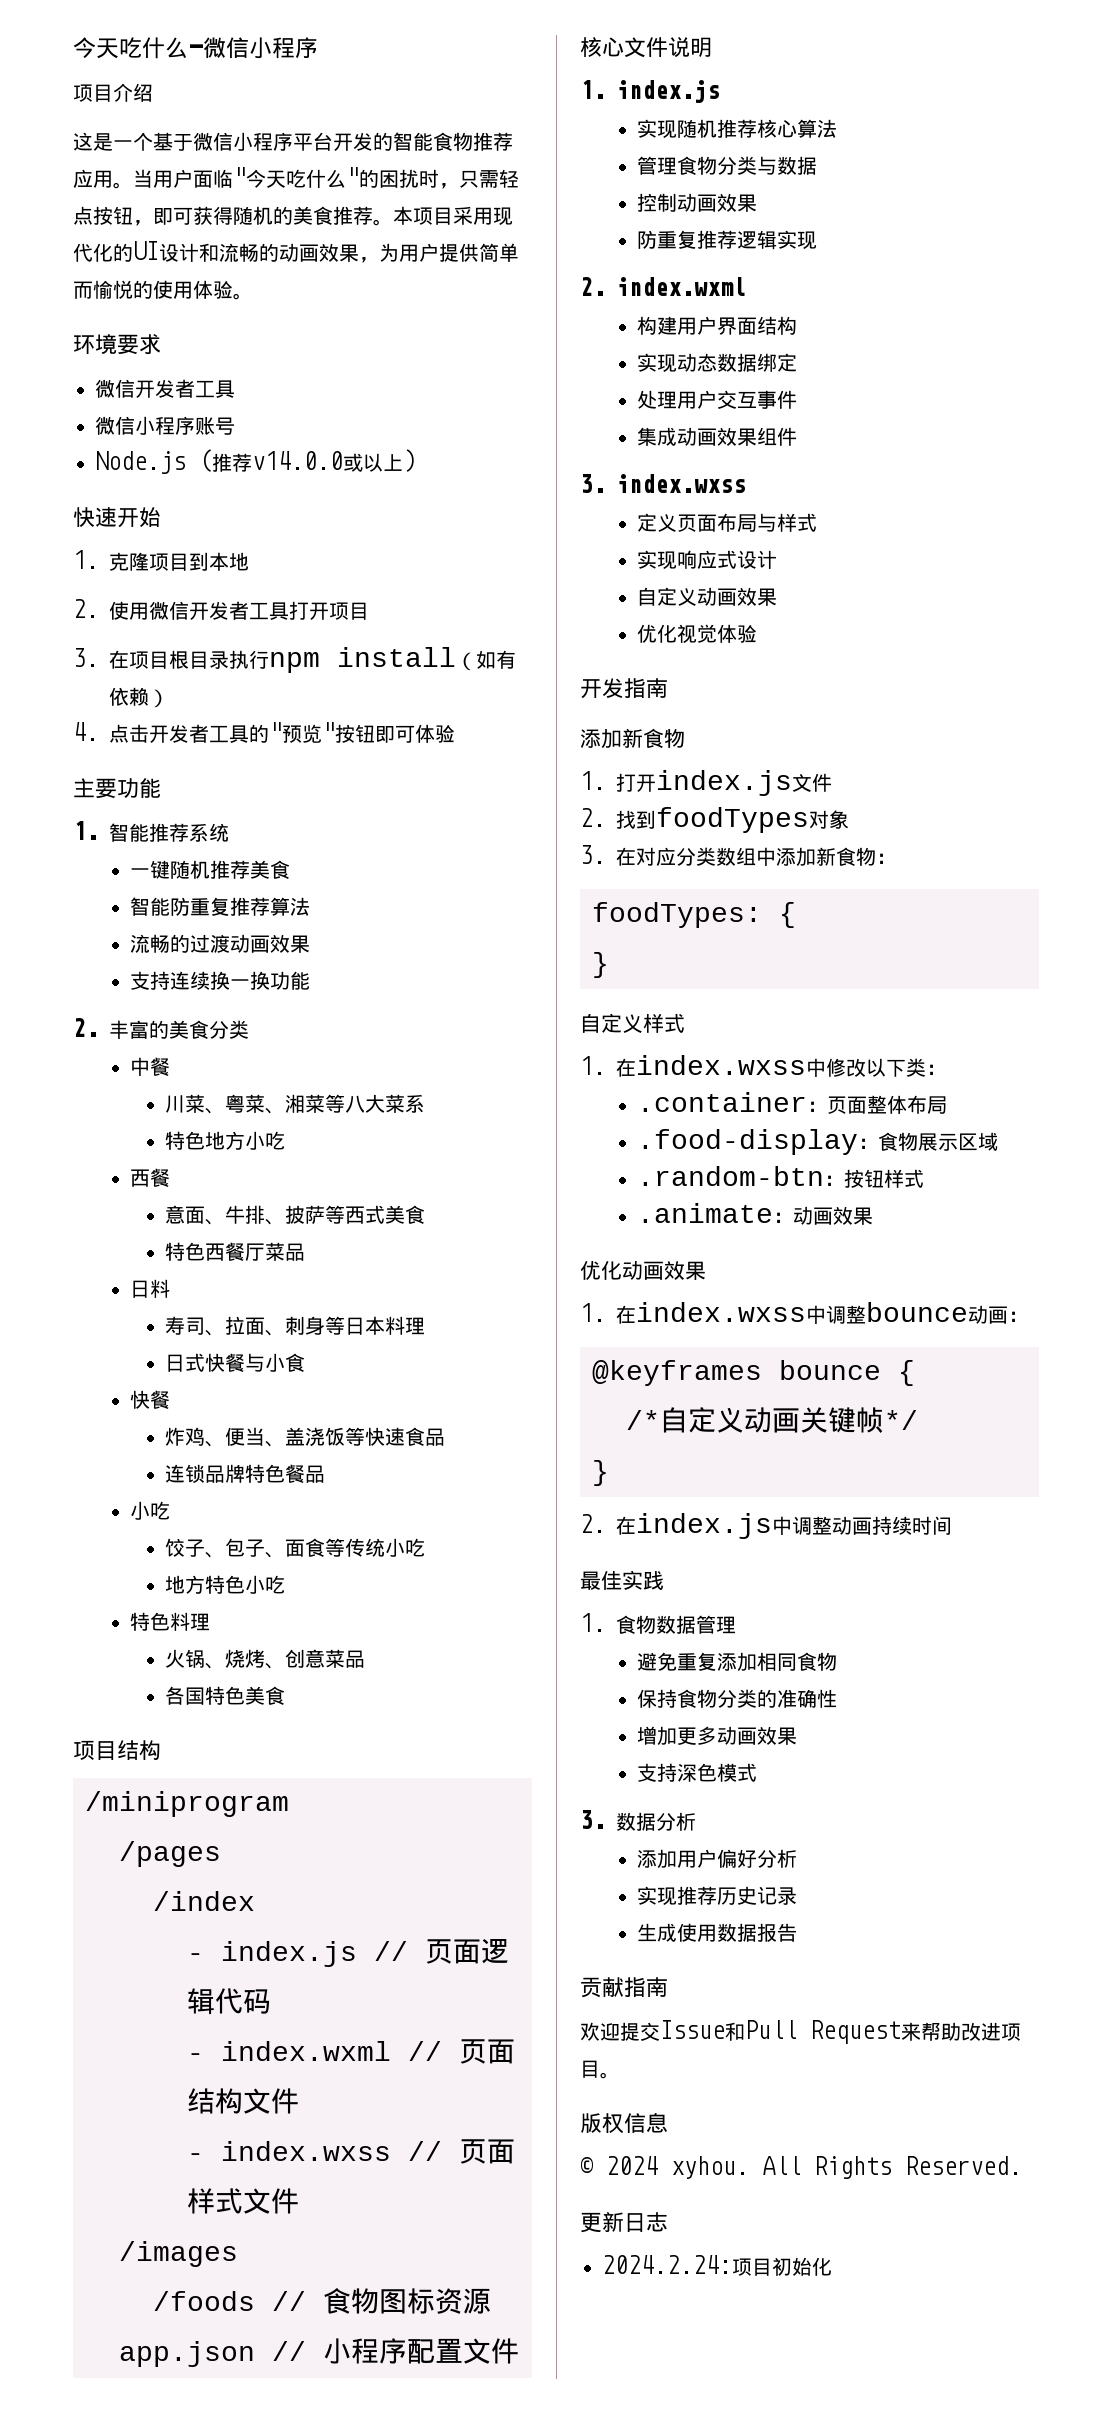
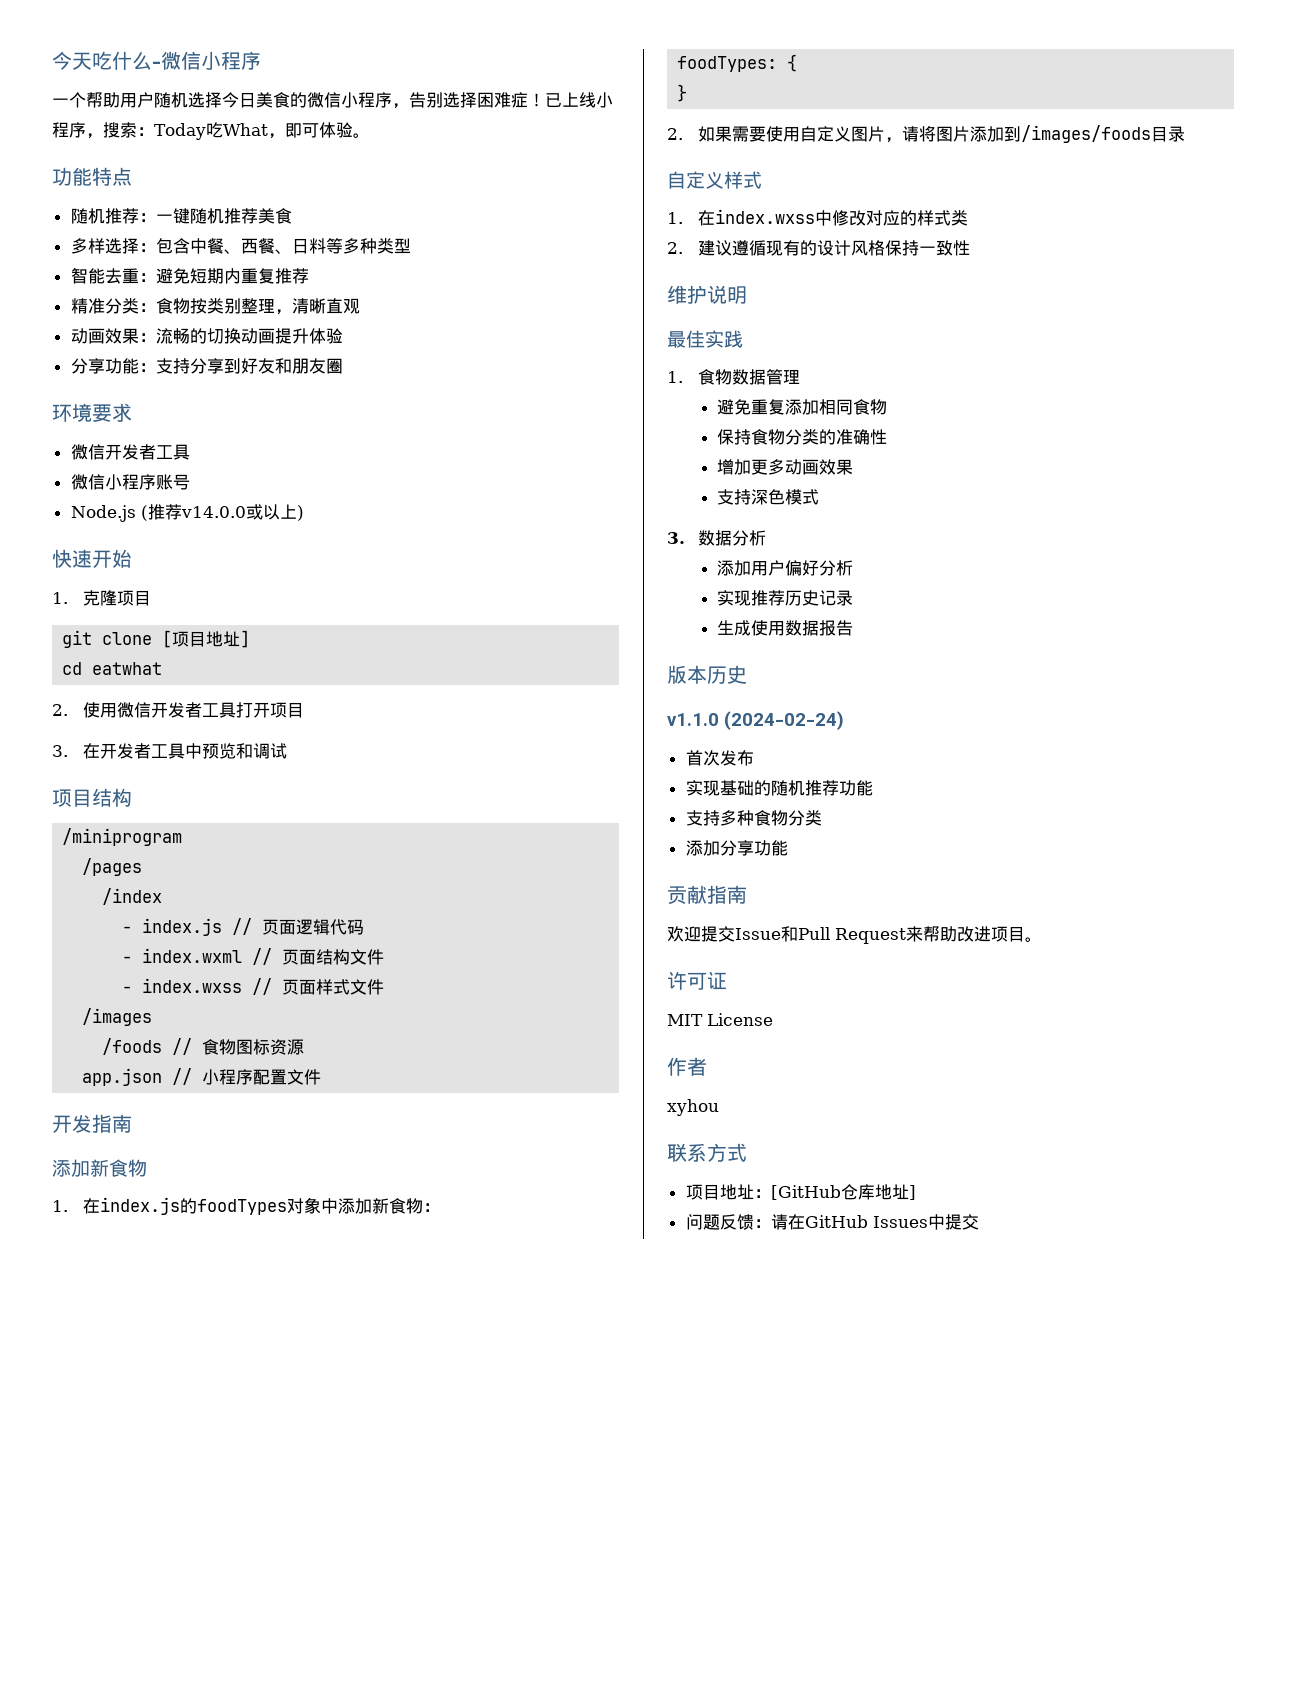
[73,83,153,102] [73,132,513,151] [73,167,519,189] [73,206,513,226] [73,241,519,263] [73,280,253,300] 项目介绍 // 这是一个基于微信小程序平台开发的智能食物推荐应用。当用户面临"今天吃什么"的困扰时，只需轻点按钮，即可获得随机的美食推荐。本项目采用现代化的UI设计和流畅的动画效果，为用户提供简单而愉悦的使用体验。 -> [52,92,613,109] [52,122,370,140] [52,167,132,186] [70,208,292,224] [70,238,411,254] [70,267,309,284] [70,298,360,315] [70,328,343,344] [70,358,343,374] 一个帮助用户随机选择今日美食的微信小程序，告别选择困难症！已上线小程序，搜索：Today吃What，即可体验。 // 功能特点 // 随机推荐：一键随机推荐美食 // 多样选择：包含中餐、西餐、日料等多种类型 // 智能去重：避免短期内重复推荐 // 精准分类：食物按类别整理，清晰直观 // 动画效果：流畅的切换动画提升体验 // 分享功能：支持分享到好友和朋友圈
[189,552,249,571] 到本地 -> [62,630,251,648] [62,662,163,675] // git clone [项目地址] // cd eatwhat
[129,647,516,673] [109,687,169,708] [73,722,455,743] [73,778,161,799] [73,821,229,842] [130,860,291,879] [130,897,311,916] [130,934,311,953] [130,971,311,990] [73,1018,249,1040] [130,1057,171,1076] [165,1094,426,1114] [165,1131,286,1150] [130,1168,171,1187] [165,1205,426,1225] [165,1242,306,1261] [130,1279,171,1298] [165,1316,426,1336] [165,1353,306,1372] [130,1390,171,1409] [165,1427,446,1447] [165,1464,326,1483] [130,1501,171,1520] [165,1538,426,1558] [165,1575,286,1594] [130,1612,211,1631] [165,1649,366,1669] [165,1686,286,1705] 项目根目录执行npm install（如有依赖） // 4.点击开发者工具的"预览"按钮即可体验 // 主要功能 // 1.智能推荐系统 // 一键随机推荐美食 // 智能防重复推荐算法 // 流畅的过渡动画效果 // 支持连续换一换功能 // 2.丰富的美食分类 // 中餐 // 川菜、粤菜、湘菜等八大菜系 // 特色地方小吃 // 西餐 // 意面、牛排、披萨等西式美食 // 特色西餐厅菜品 // 日料 // 寿司、拉面、刺身等日本料理 // 日式快餐与小食 // 快餐 // 炸鸡、便当、盖浇饭等快速食品 // 连锁品牌特色餐品 // 小吃 // 饺子、包子、面食等传统小吃 // 地方特色小吃 // 特色料理 // 火锅、烧烤、创意菜品 // 各国特色美食 -> [100,743,288,759] 开发者工具中预览和调试
[580,37,712,58] [580,80,720,103] [637,119,838,139] [637,156,818,175] [637,193,758,212] [637,230,818,250] [580,277,746,296] [637,316,798,335] [637,353,798,373] [637,390,798,409] [637,427,798,446] [580,474,746,493] [637,513,818,532] [637,550,778,570] [637,587,778,606] [637,624,758,644] // 核心文件说明 // 1. index.js // 实现随机推荐核心算法 // 管理食物分类与数据 // 控制动画效果 // 防重复推荐逻辑实现 // 2. index.wxml // 构建用户界面结构 // 实现动态数据绑定 // 处理用户交互事件 // 集成动画效果组件 // 3. index.wxss // 定义页面布局与样式 // 实现响应式设计 // 自定义动画效果 // 优化视觉体验 -> (322, 1077) none
[616,770,832,796] [580,807,849,833] [580,845,756,866] 打开index.js文件 // 2.找到foodTypes对象 // 3.在对应分类数组 -> [83,1197,322,1215] 在index.js的foodTypes对象
(609, 965) none -> [667,125,1186,143] // 2.如果需要使用自定义图片，请将图片添加到/images/foods目录
[866,1058,946,1077] [637,1092,948,1114] [637,1129,999,1155] [637,1166,925,1188] [637,1203,874,1225] [580,1261,706,1280] [580,1302,1028,1324] [592,1360,915,1386] [626,1407,918,1433] [592,1460,609,1486] [580,1513,952,1539] 以下类： // .container：页面整体布局 // .food-display：食物展示区域 // .random-btn：按钮样式 // .animate：动画效果 // 优化动画效果 // 1.在index.wxss中调整bounce动画： // @keyframes bounce { // /*自定义动画关键帧*/ // } // 2.在index.js中调整动画持续时间 -> [866,210,969,226] [667,240,971,256] [667,285,747,304] 对应的样式类 // 2.建议遵循现有的设计风格保持一致性 // 维护说明
(798, 1932) none -> [667,665,747,684] [667,711,844,730] [685,750,754,766] [685,780,873,796] [685,810,822,826] [685,840,788,856] // 版本历史 // v1.1.0 (2024-02-24) // 首次发布 // 实现基础的随机推荐功能 // 支持多种食物分类 // 添加分享功能
[580,2112,668,2134] [580,2156,1022,2179] [580,2212,668,2233] [602,2255,832,2276] 版权信息 // © 2024 xyhou. All Rights Reserved. // 更新日志 // 2024.2.24:项目初始化 -> [667,971,727,990] [667,1013,773,1026] [667,1057,707,1076] [667,1099,719,1116] [667,1143,747,1162] [685,1184,916,1200] [685,1214,979,1230] 许可证 // MIT License // 作者 // xyhou // 联系方式 // 项目地址：[GitHub仓库地址] // 问题反馈：请在GitHub Issues中提交

